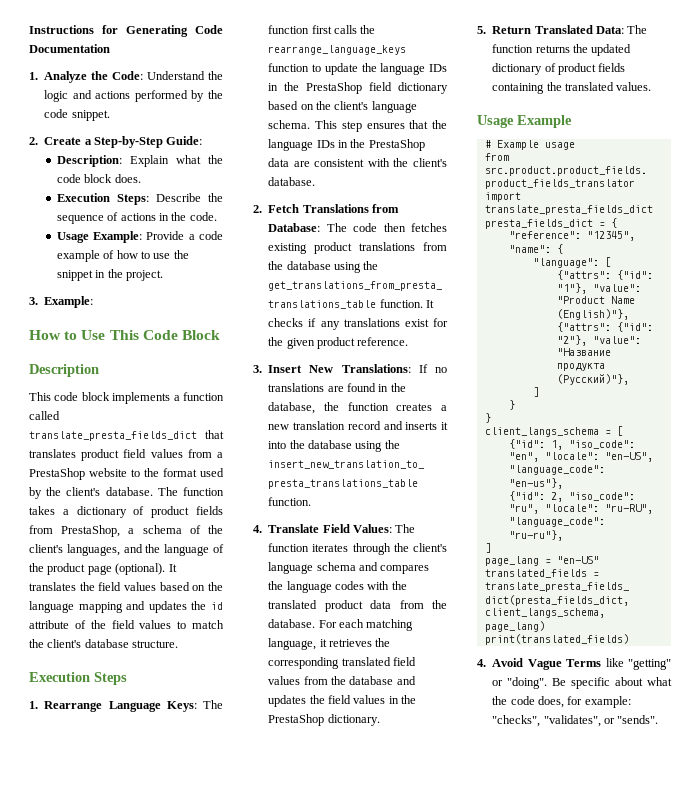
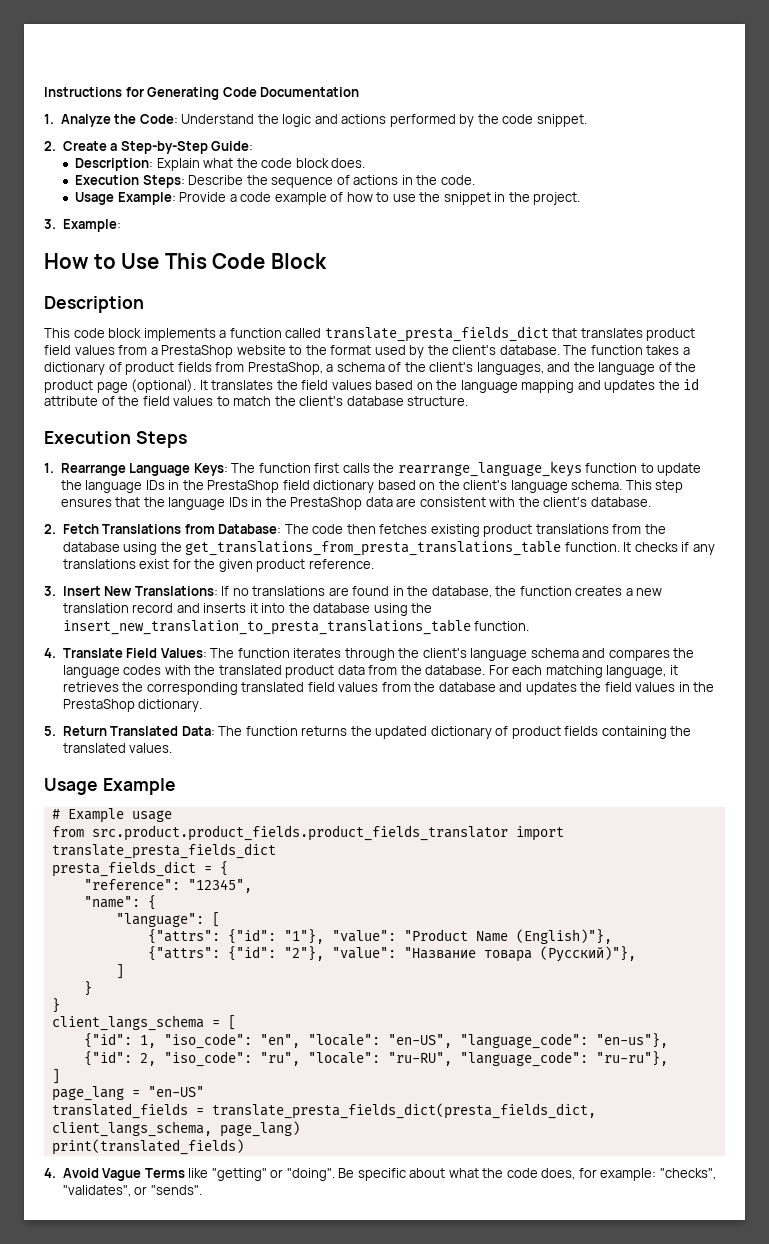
[556,363,605,371] продукта -> [483,950,532,962] товара

